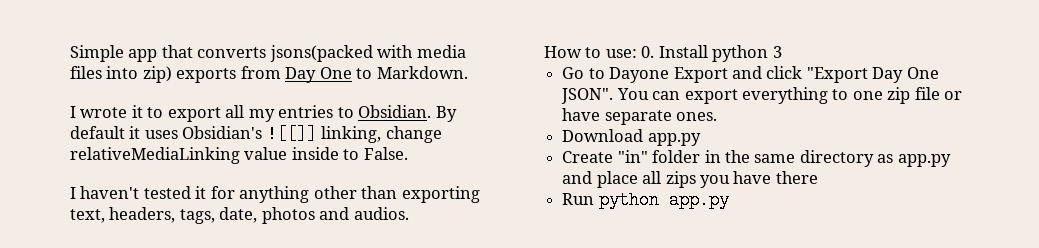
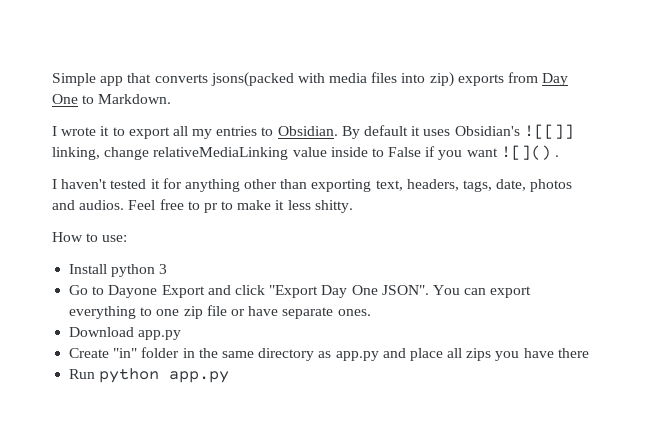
[363,147,408,160] False. -> [388,145,560,160] False if you want ![]() .
(409, 213) none -> [128,199,353,213] Feel free to pr to make it less shitty.
[641,46,655,58] 0. -> (128, 238) //

